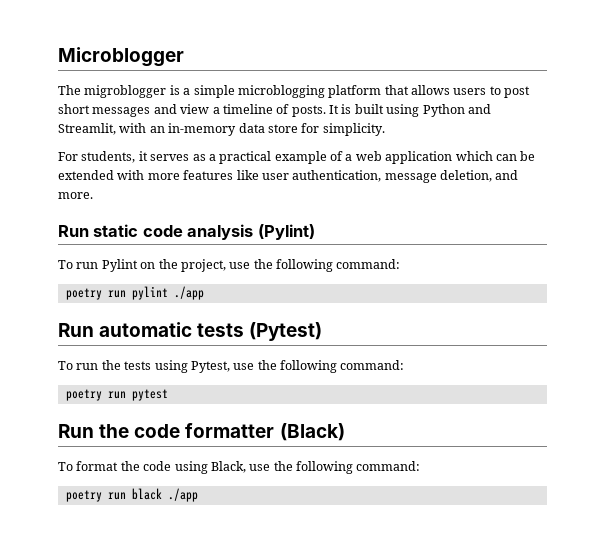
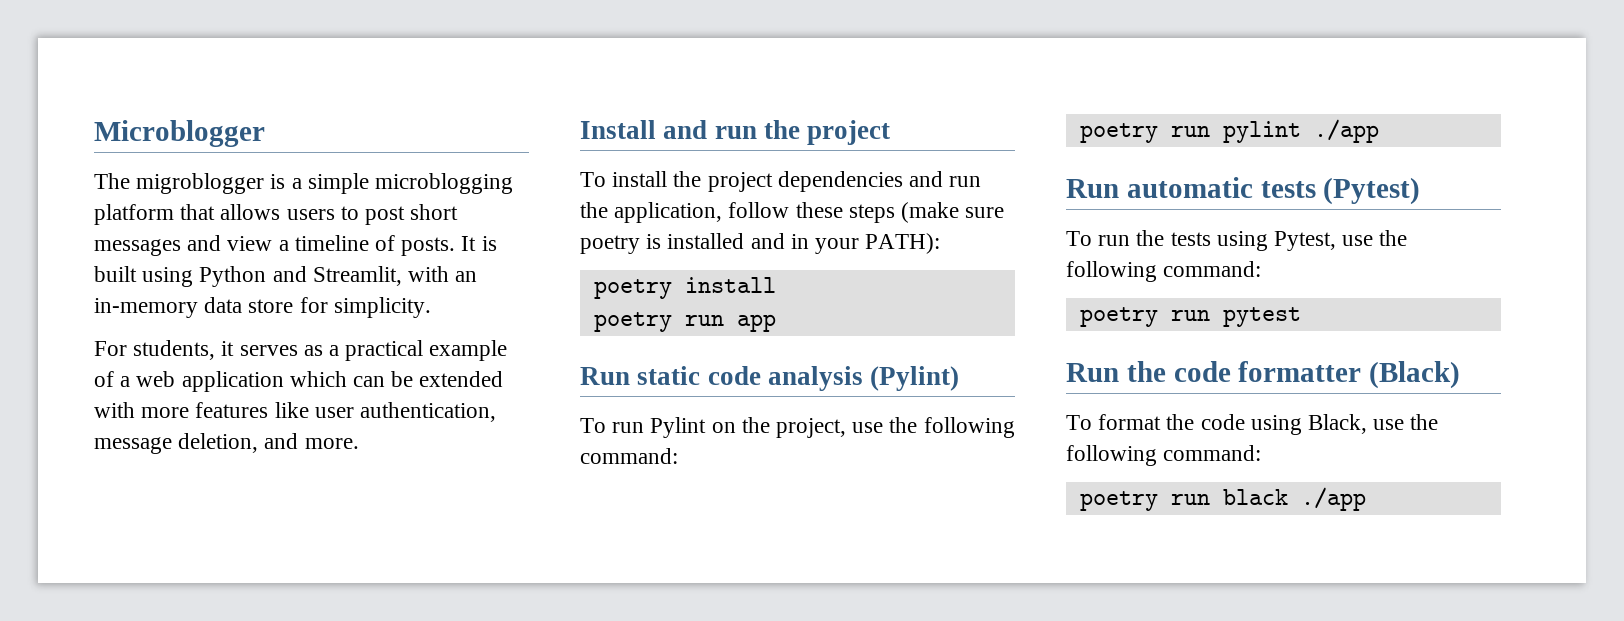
(93, 195) none -> [580,120,891,145] [580,171,982,192] [580,202,1005,223] [580,233,941,254] [593,277,776,299] [593,312,776,332] // Install and run the project // To install the project dependencies and run the application, follow these steps (make sure poetry is installed and in your PATH): // poetry install // poetry run app

